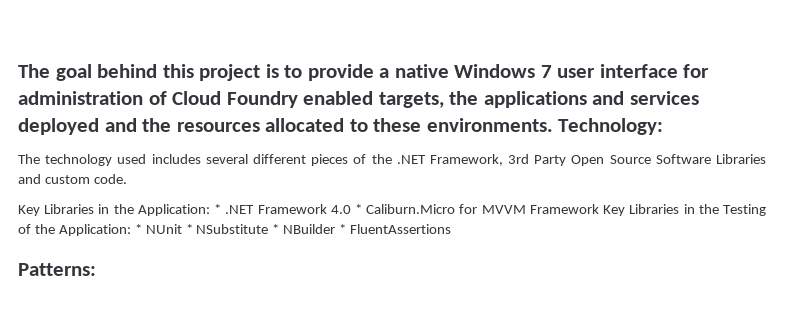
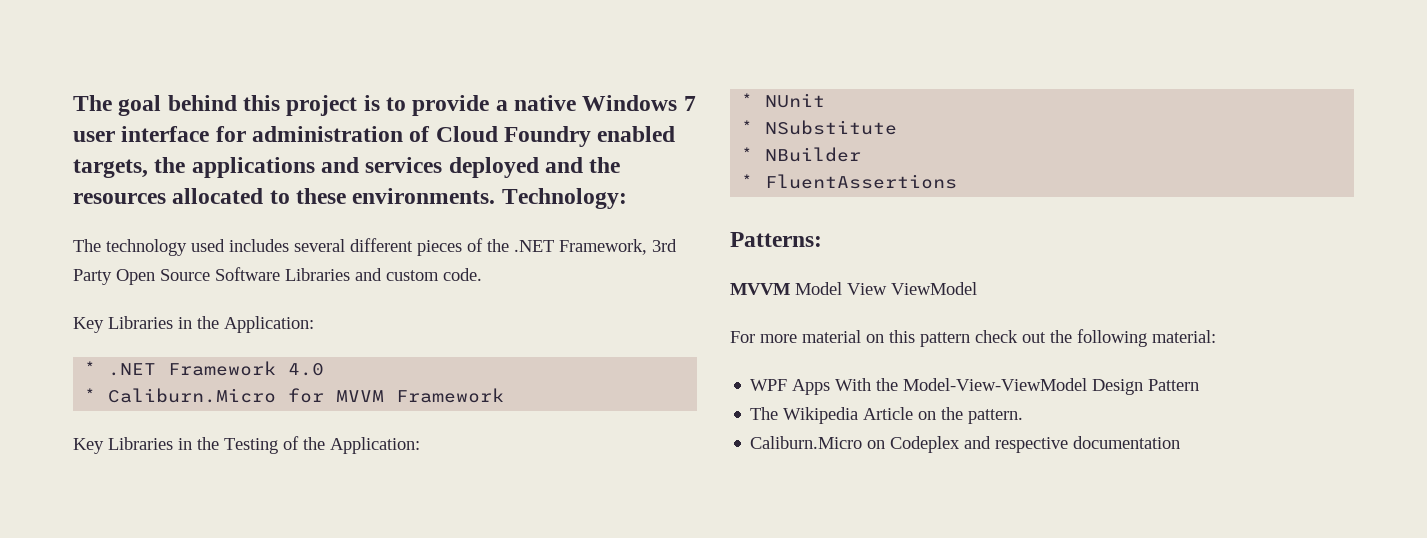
(210, 210) none -> (314, 324) //
(351, 209) none -> (325, 369) //
(599, 209) none -> (505, 395) //
(131, 230) none -> (420, 445) //
(182, 229) none -> (826, 100) //
(269, 229) none -> (898, 127) //
(336, 229) none -> (862, 154) //
(96, 269) none -> [730,282,977,295] [730,329,1216,347] [750,378,1200,395] [750,407,1024,424] [750,436,1181,453] // MVVM Model View ViewModel // For more material on this pattern check out the following material: // WPF Apps With the Model-View-ViewModel Design Pattern // The Wikipedia Article on the pattern. // Caliburn.Micro on Codeplex and respective documentation

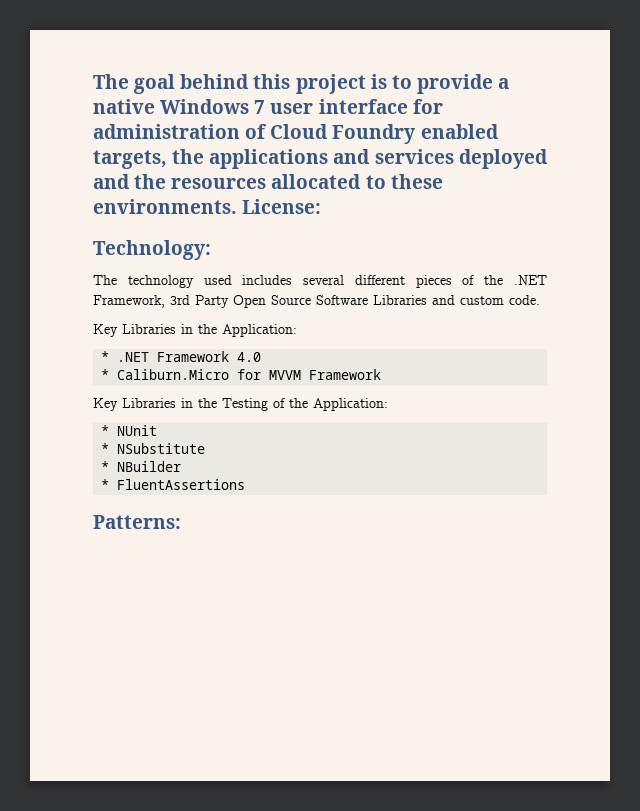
(496, 196) none -> [242,199,322,214] License: //
[730,282,977,295] [730,329,1216,347] [750,378,1200,395] [750,407,1024,424] [750,436,1181,453] // MVVM Model View ViewModel // For more material on this pattern check out the following material: // WPF Apps With the Model-View-ViewModel Design Pattern // The Wikipedia Article on the pattern. // Caliburn.Micro on Codeplex and respective documentation -> (181, 522) none

